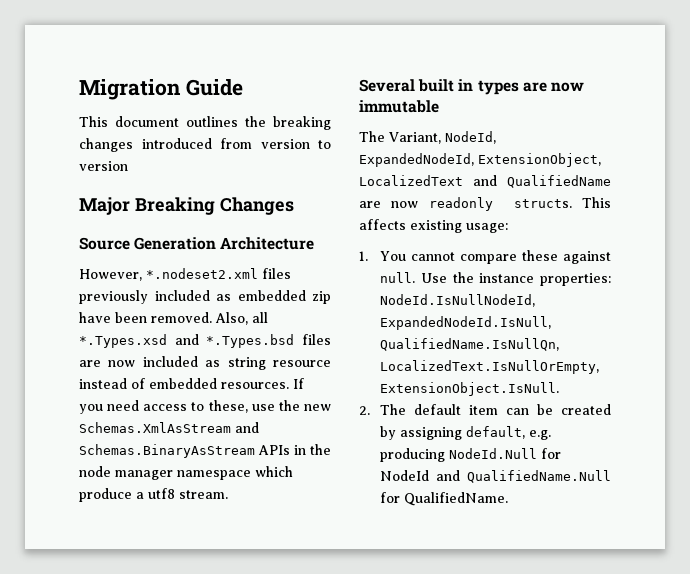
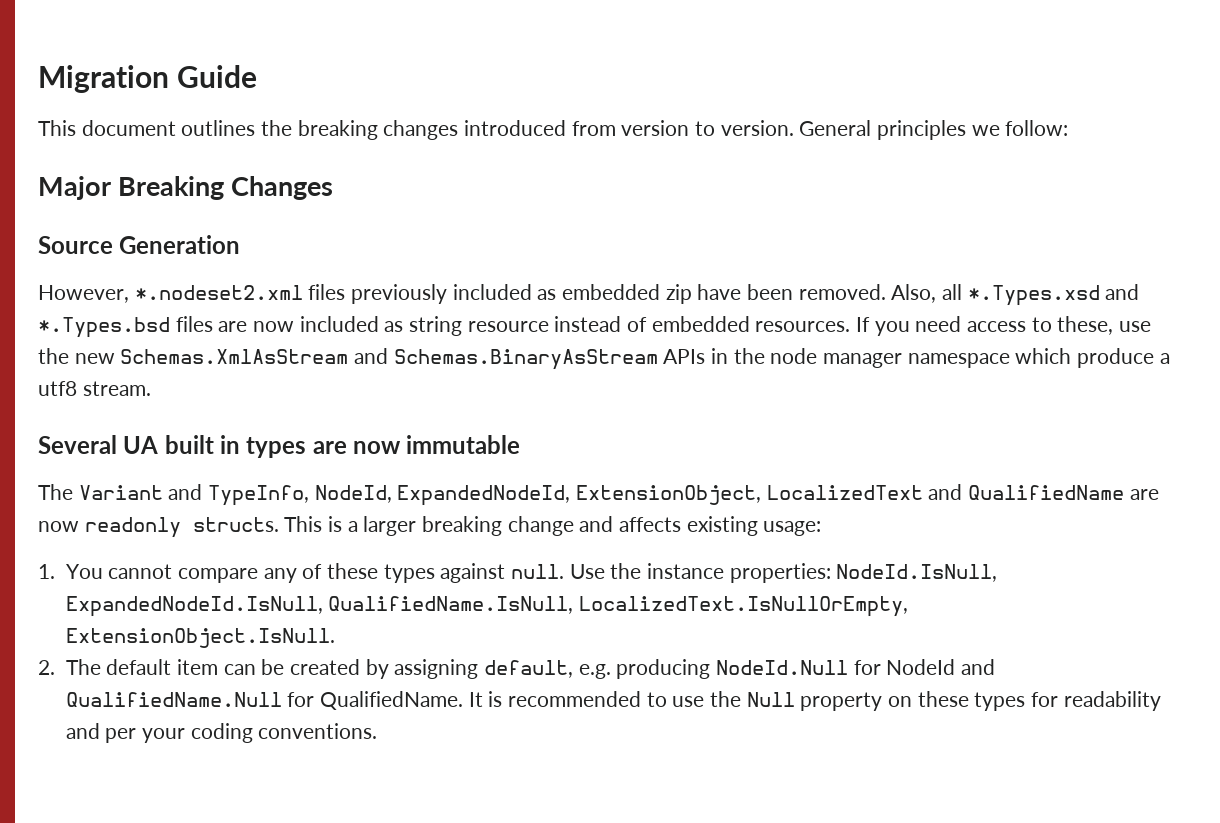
[79,161,128,171] version -> [720,120,1069,140] version. General principles we follow:
[220,237,315,250] Architecture -> (241, 244) none
(415, 85) none -> [123,436,159,454] UA
[389,132,441,144] Variant, -> [78,484,310,506] Variant and TypeInfo,
(611, 202) none -> [328,516,614,536] is a larger breaking change and
[522,250,559,261] these -> [263,563,435,583] any of these types
[380,294,536,307] [380,316,552,330] [380,338,560,351] NodeId.IsNullNodeId, ExpandedNodeId.IsNull, QualifiedName.IsNullQn, -> [836,564,998,582] [65,596,574,617] NodeId.IsNull, ExpandedNodeId.IsNull, QualifiedName.IsNull,
(509, 499) none -> [468,691,1161,711] [65,723,378,743] It is recommended to use the Null property on these types for readability and per your coding conventions.

